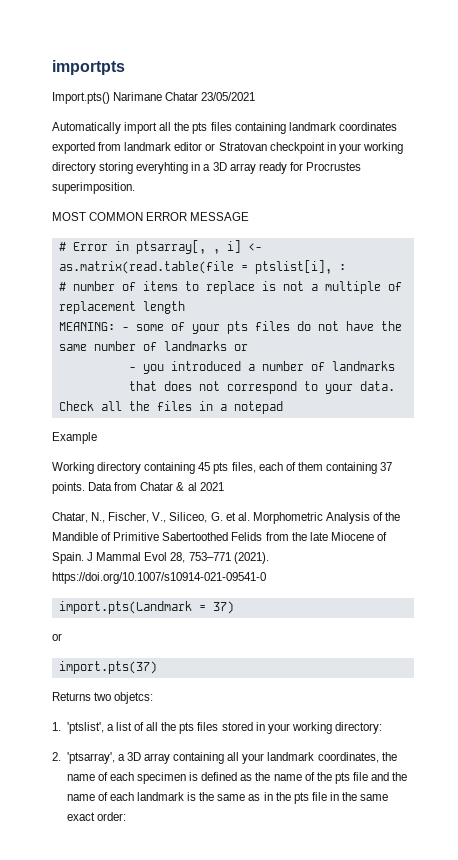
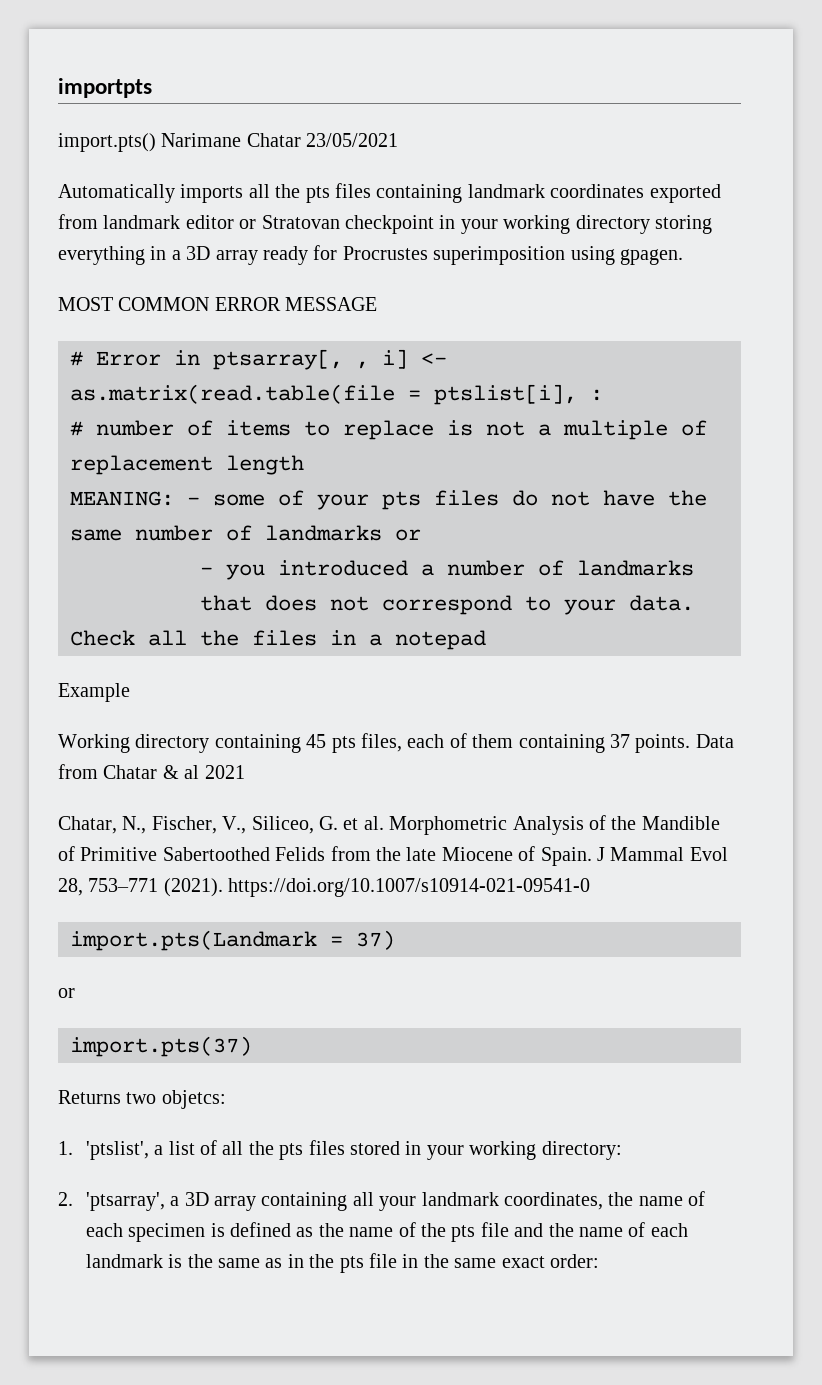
[52,92,110,104] Import.pts() -> [58,133,156,152] import.pts()
[124,122,158,134] import -> [180,184,244,203] imports
[136,162,189,174] everyhting -> [58,246,145,265] everything
[52,182,135,194] superimposition. -> [433,246,683,265] superimposition using gpagen.

